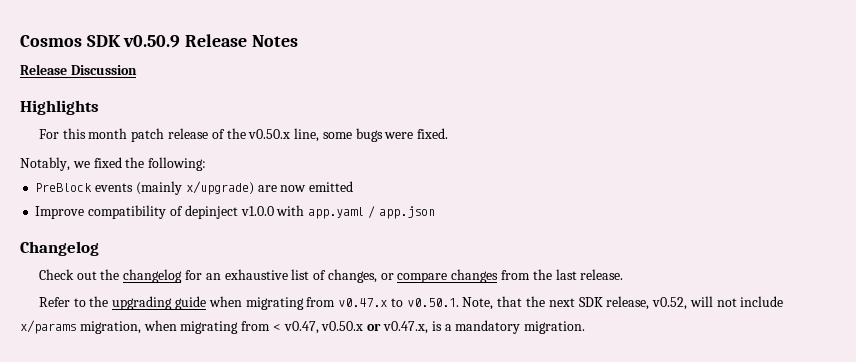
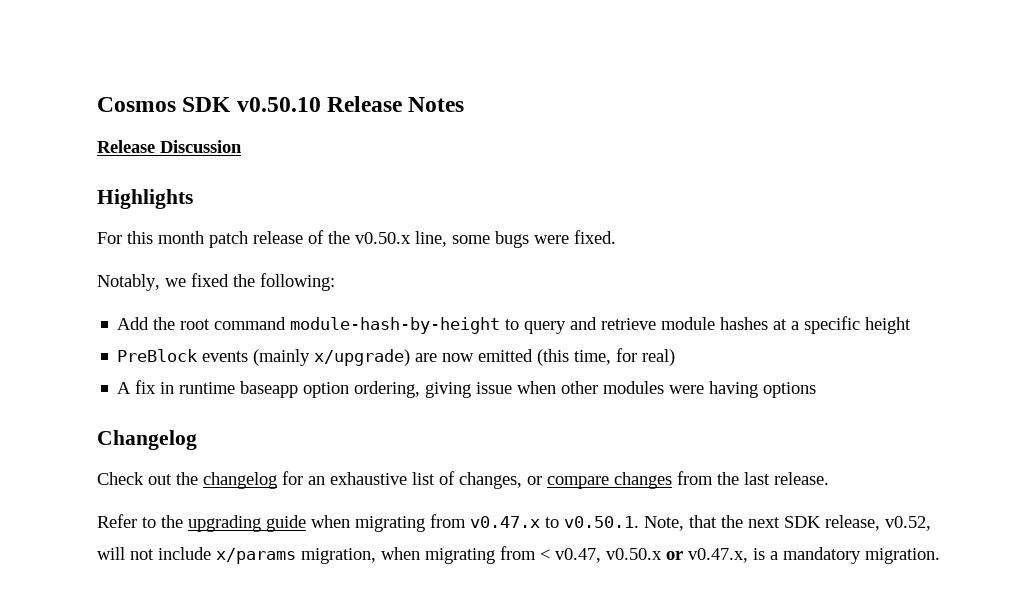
[123,35,181,48] v0.50.9 -> [236,97,321,112] v0.50.10
(207, 164) none -> [117,316,912,334] // Add the root command module-hash-by-height to query and retrieve module hashes at a specific height
[35,205,435,219] // Improve compatibility of depinject v1.0.0 with app.yaml / app.json -> [537,348,676,366] [117,380,817,398] (this time, for real) // A fix in runtime baseapp option ordering, giving issue when other modules were having options

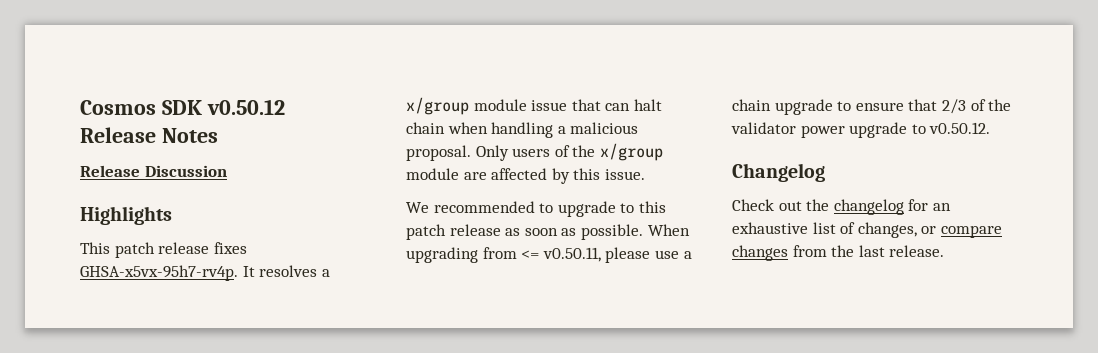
[236,97,321,112] v0.50.10 -> [206,99,285,115] v0.50.12
[97,230,616,248] [97,273,335,291] [117,316,912,334] [117,348,676,366] [117,380,817,398] For this month patch release of the v0.50.x line, some bugs were fixed. // Notably, we fixed the following: // Add the root command module-hash-by-height to query and retrieve module hashes at a specific height // PreBlock events (mainly x/upgrade) are now emitted (this time, for real) // A fix in runtime baseapp option ordering, giving issue when other modules were having options -> [80,242,247,258] [80,265,330,281] [406,97,662,115] [406,122,639,138] [406,143,663,161] [406,168,645,184] [406,201,666,217] [406,224,690,240] [406,247,692,263] [732,99,1012,115] [731,122,991,138] This patch release fixes GHSA-x5vx-95h7-rv4p. It resolves a x/group module issue that can halt chain when handling a malicious proposal. Only users of the x/group module are affected by this issue. // We recommended to upgrade to this patch release as soon as possible. When upgrading from <= v0.50.11, please use a chain upgrade to ensure that 2/3 of the validator power upgrade to v0.50.12.
[97,514,931,532] [97,546,940,564] // Refer to the upgrading guide when migrating from v0.47.x to v0.50.1. Note, that the next SDK release, v0.52, will not include x/params migration, when migrating from < v0.47, v0.50.x or v0.47.x, is a mandatory migration. -> (945, 251) none

